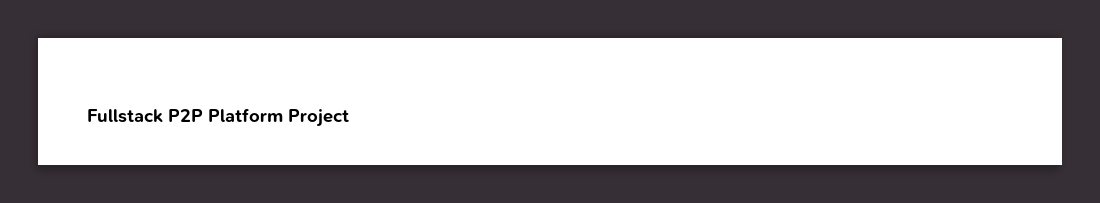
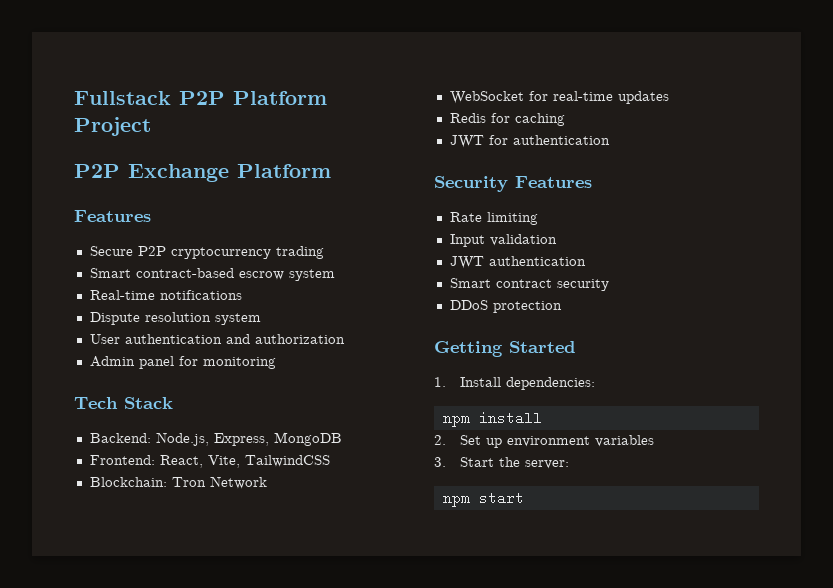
(349, 118) none -> [74,164,331,182] [74,210,151,222] [89,246,324,259] [89,268,335,281] [89,290,242,300] [89,312,261,325] [89,334,345,344] [89,356,276,369] [74,397,173,409] [89,432,342,446] [89,455,330,468] [89,476,267,489] [449,91,669,104] [449,113,565,126] [449,135,610,148] [434,176,592,192] [449,212,538,225] [449,234,557,247] [449,256,586,269] [449,278,609,291] [449,300,562,313] [434,341,575,357] [434,377,596,390] [442,411,542,427] [434,435,655,448] [434,457,570,469] [442,491,524,507] // P2P Exchange Platform // Features // Secure P2P cryptocurrency trading // Smart contract-based escrow system // Real-time notifications // Dispute resolution system // User authentication and authorization // Admin panel for monitoring // Tech Stack // Backend: Node.js, Express, MongoDB // Frontend: React, Vite, TailwindCSS // Blockchain: Tron Network // WebSocket for real-time updates // Redis for caching // JWT for authentication // Security Features // Rate limiting // Input validation // JWT authentication // Smart contract security // DDoS protection // Getting Started // 1. Install dependencies: // npm install // 2. Set up environment variables // 3. Start the server: // npm start

